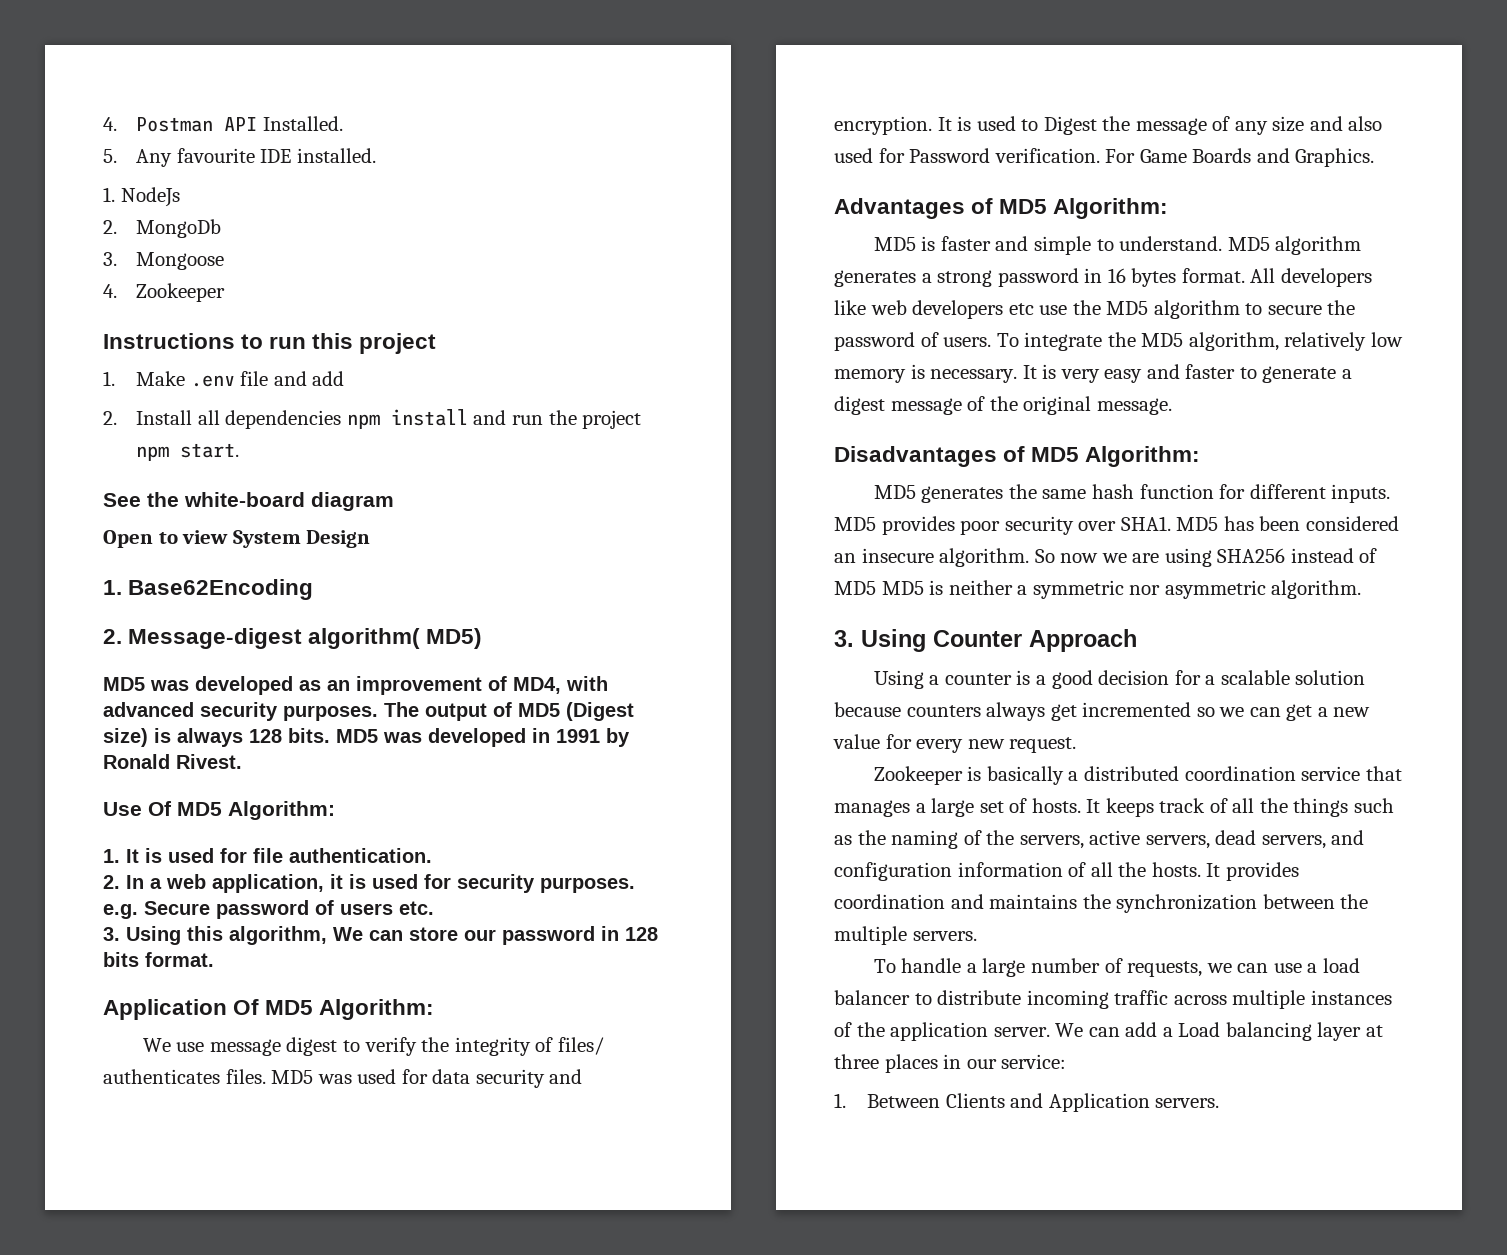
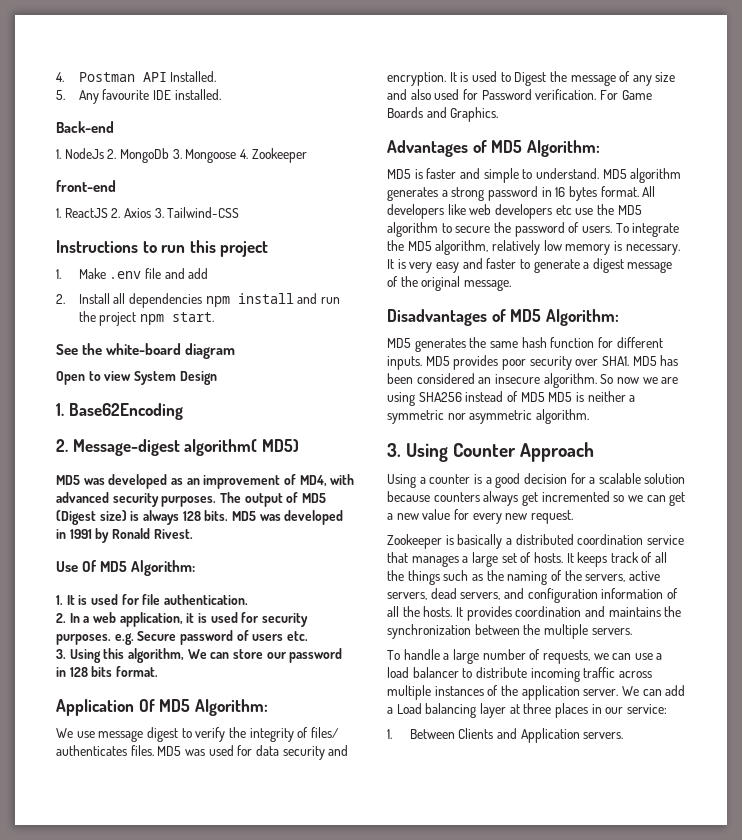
(376, 155) none -> [56,121,114,133] // Back-end
[103,219,222,238] [103,252,225,270] [103,283,226,302] // 2. MongoDb // 3. Mongoose // 4. Zookeeper -> [107,148,307,163] [56,180,116,192] [56,207,240,218] 2. MongoDb 3. Mongoose 4. Zookeeper // front-end // 1. ReactJS 2. Axios 3. Tailwind-CSS

